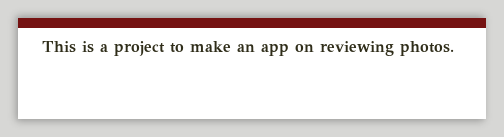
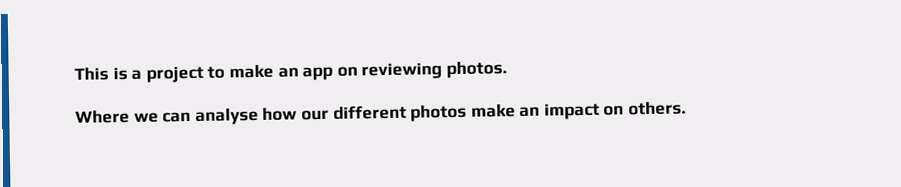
(454, 48) none -> [75,101,687,125] // Where we can analyse how our different photos make an impact on others.

